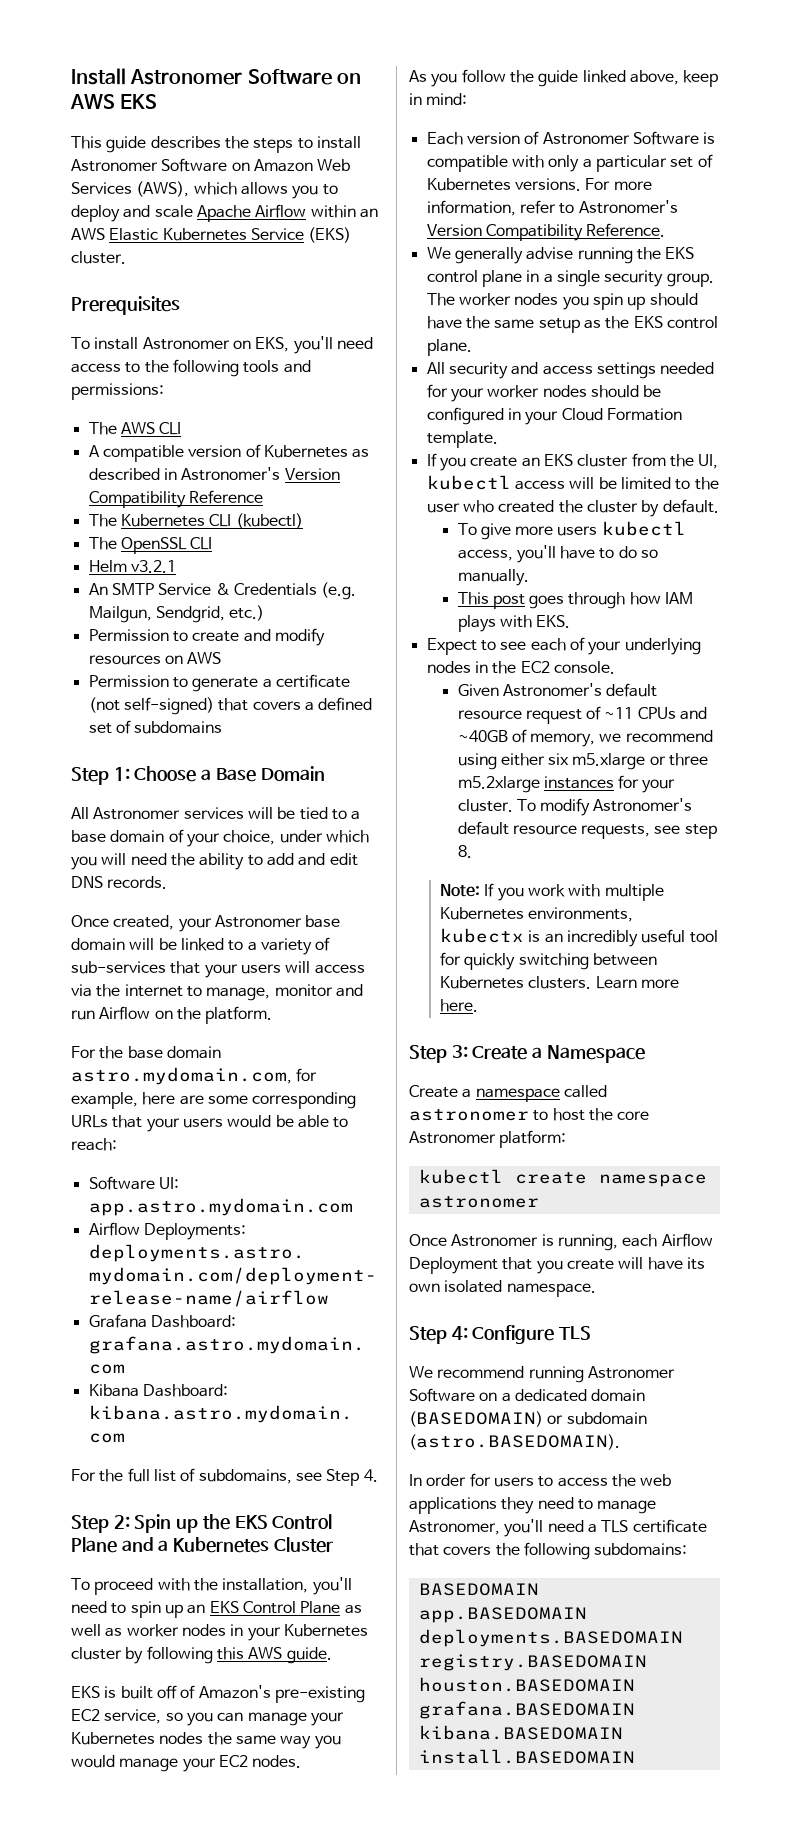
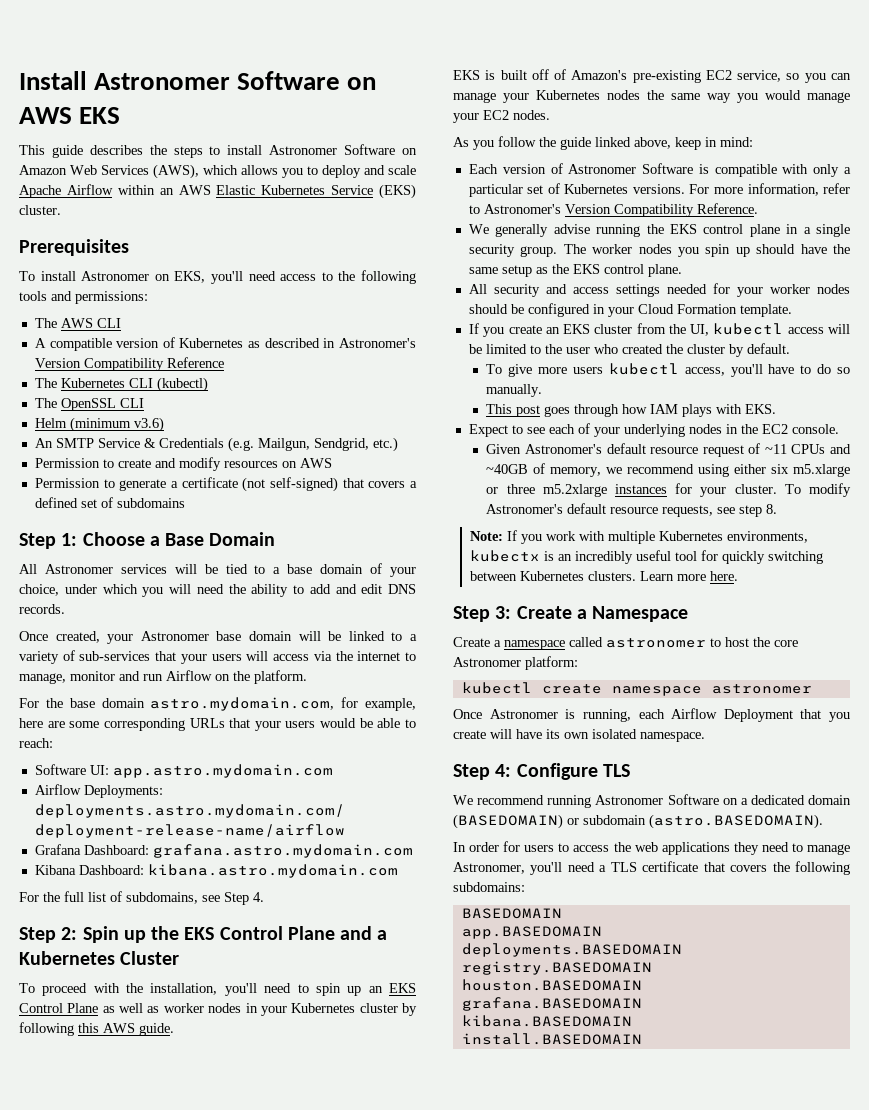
[130,560,176,573] v3.2.1 -> [69,417,164,432] (minimum v3.6)

